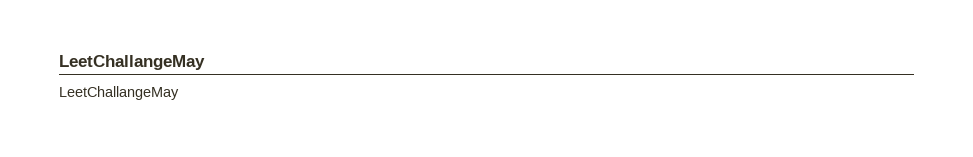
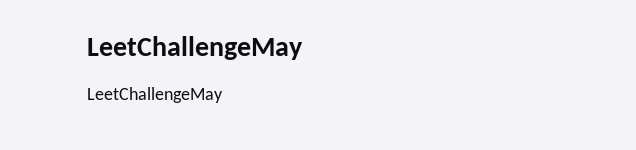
[59,55,205,70] [59,86,179,100] LeetChallangeMay // LeetChallangeMay -> [87,36,303,60] [87,87,223,103] LeetChallengeMay // LeetChallengeMay

